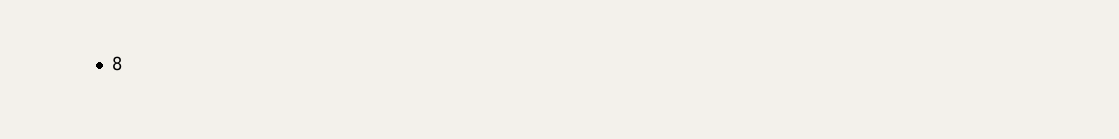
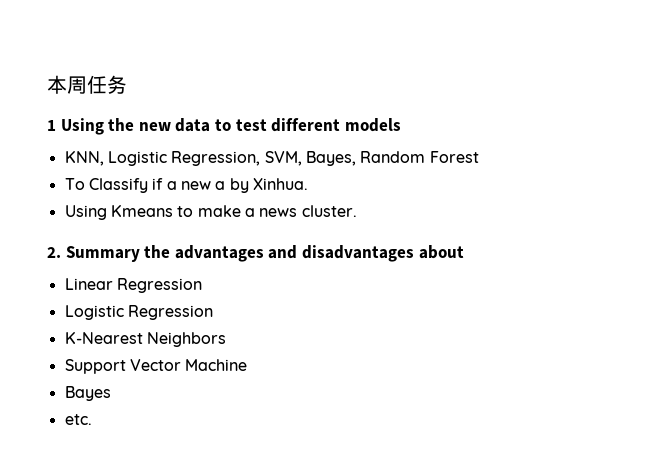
[111,56,122,71] 8 -> [47,75,127,94] [47,118,401,135] [64,151,479,166] [64,178,308,193] [64,205,357,220] [47,245,464,262] [64,278,202,293] [64,305,213,320] [64,332,226,347] [64,359,248,374] [64,386,111,401] [64,414,92,425] 本周任务 // 1 Using the new data to test different models // KNN, Logistic Regression, SVM, Bayes, Random Forest // To Classify if a new a by Xinhua. // Using Kmeans to make a news cluster. // 2. Summary the advantages and disadvantages about // Linear Regression // Logistic Regression // K-Nearest Neighbors // Support Vector Machine // Bayes // etc.

